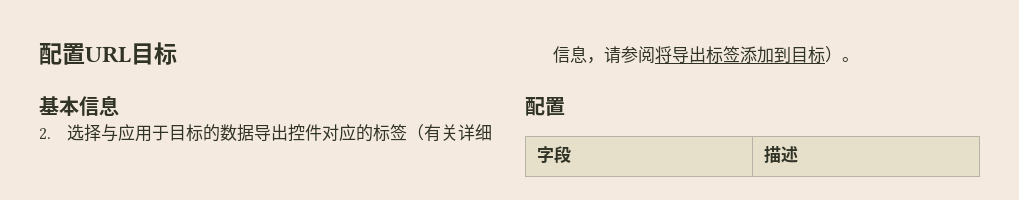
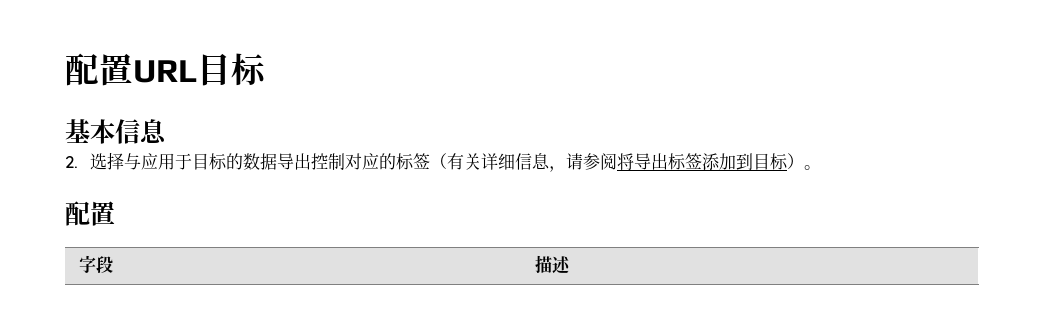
[304,124,322,141] 件 -> [328,153,346,170] 制

